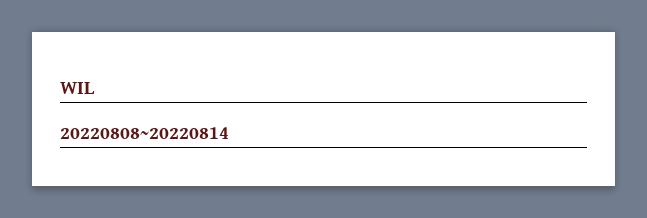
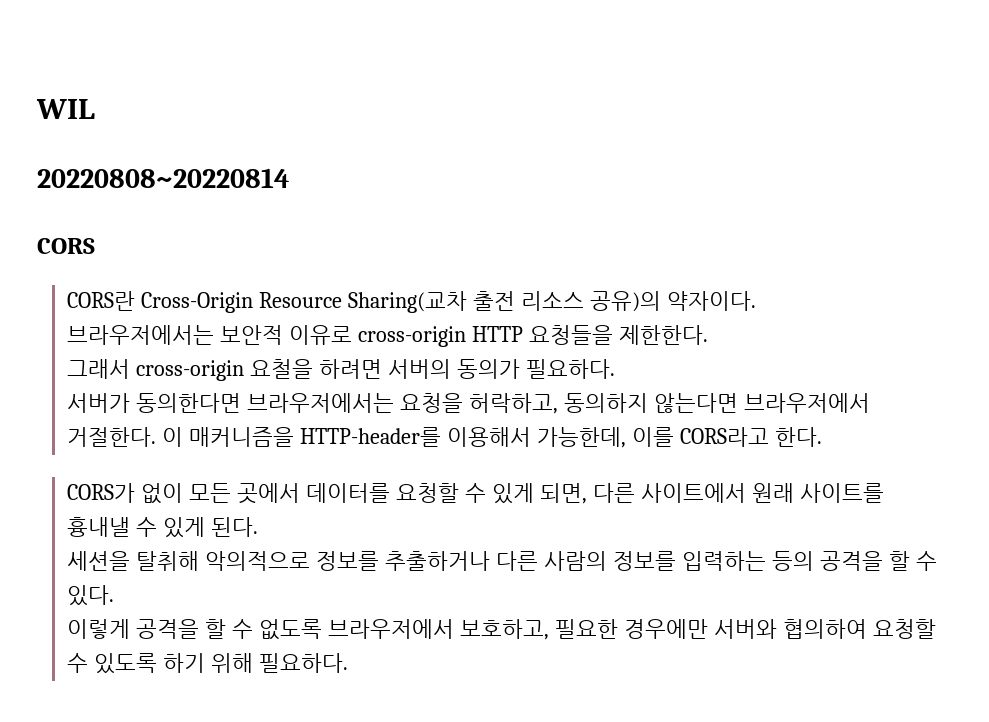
(229, 133) none -> [37,238,95,254] [67,291,756,313] [67,325,708,347] [67,359,615,381] [67,393,870,414] [67,427,822,448] [67,483,884,504] [67,517,259,538] [67,551,937,571] [67,585,115,606] [67,619,936,640] [67,653,349,674] // CORS // CORS란 Cross-Origin Resource Sharing(교차 출전 리소스 공유)의 약자이다. // 브라우저에서는 보안적 이유로 cross-origin HTTP 요청들을 제한한다. // 그래서 cross-origin 요철을 하려면 서버의 동의가 필요하다. // 서버가 동의한다면 브라우저에서는 요청을 허락하고, 동의하지 않는다면 브라우저에서 거절한다. 이 매커니즘을 HTTP-header를 이용해서 가능한데, 이를 CORS라고 한다. // CORS가 없이 모든 곳에서 데이터를 요청할 수 있게 되면, 다른 사이트에서 원래 사이트를 흉내낼 수 있게 된다. // 세션을 탈취해 악의적으로 정보를 추출하거나 다른 사람의 정보를 입력하는 등의 공격을 할 수 있다. // 이렇게 공격을 할 수 없도록 브라우저에서 보호하고, 필요한 경우에만 서버와 협의하여 요청할 수 있도록 하기 위해 필요하다.

